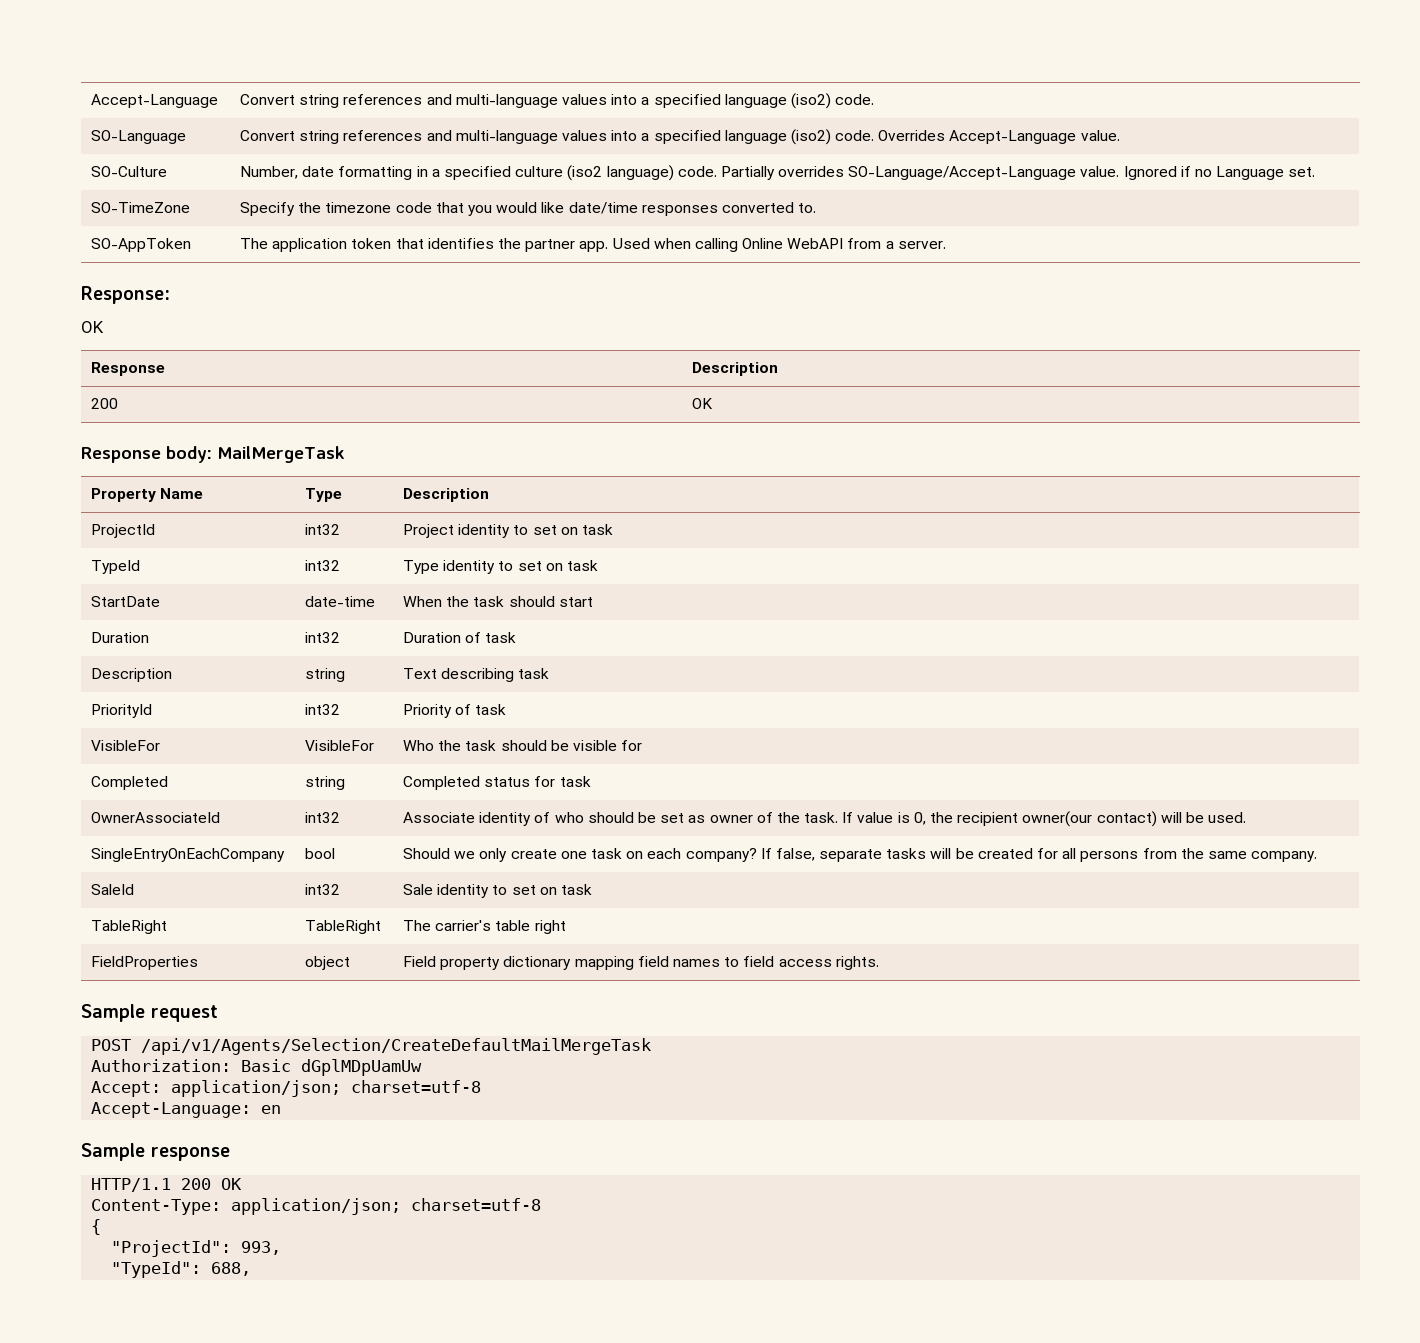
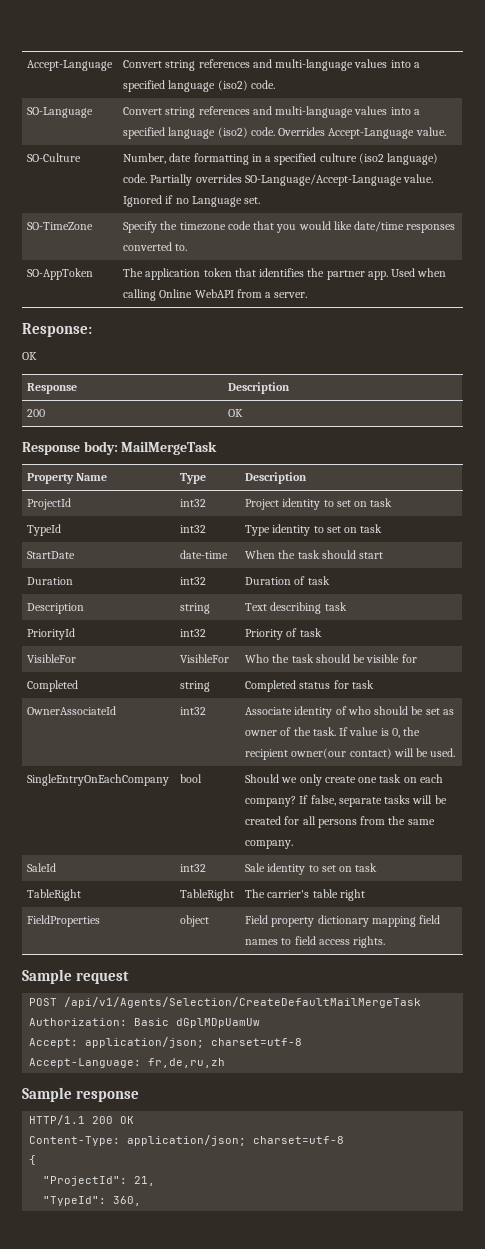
[261,1105,282,1114] en -> [148,1058,226,1068] fr,de,ru,zh
[241,1241,282,1255] 993, -> [134,1176,156,1186] 21,
[211,1262,252,1276] 688, -> [113,1196,142,1206] 360,

